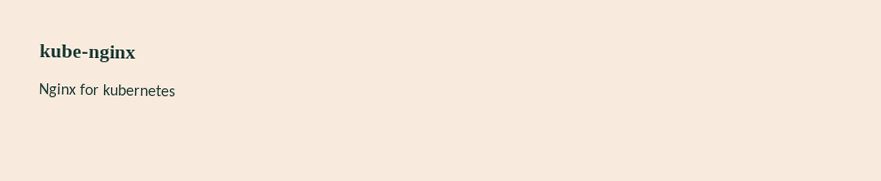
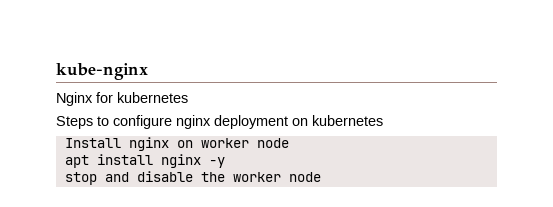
(177, 90) none -> [56,115,383,129] [64,137,289,151] [64,154,225,168] [64,171,321,185] // Steps to configure nginx deployment on kubernetes // Install nginx on worker node // apt install nginx -y // stop and disable the worker node

